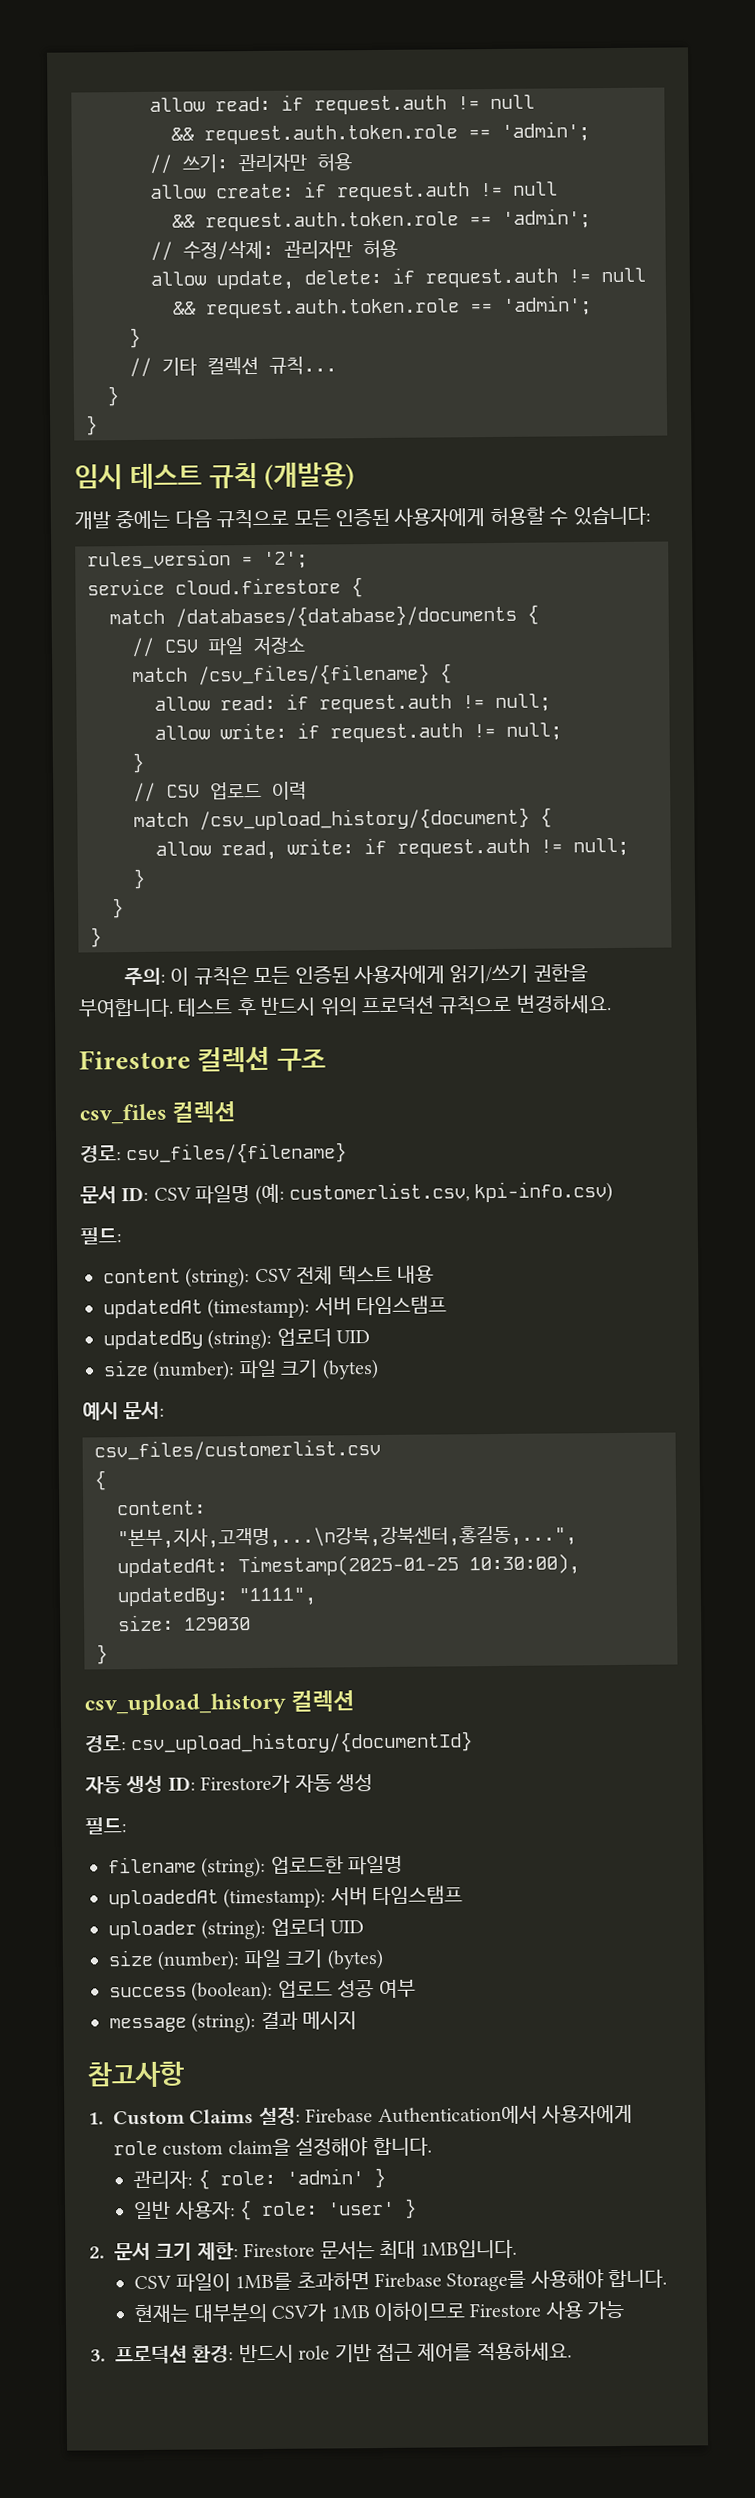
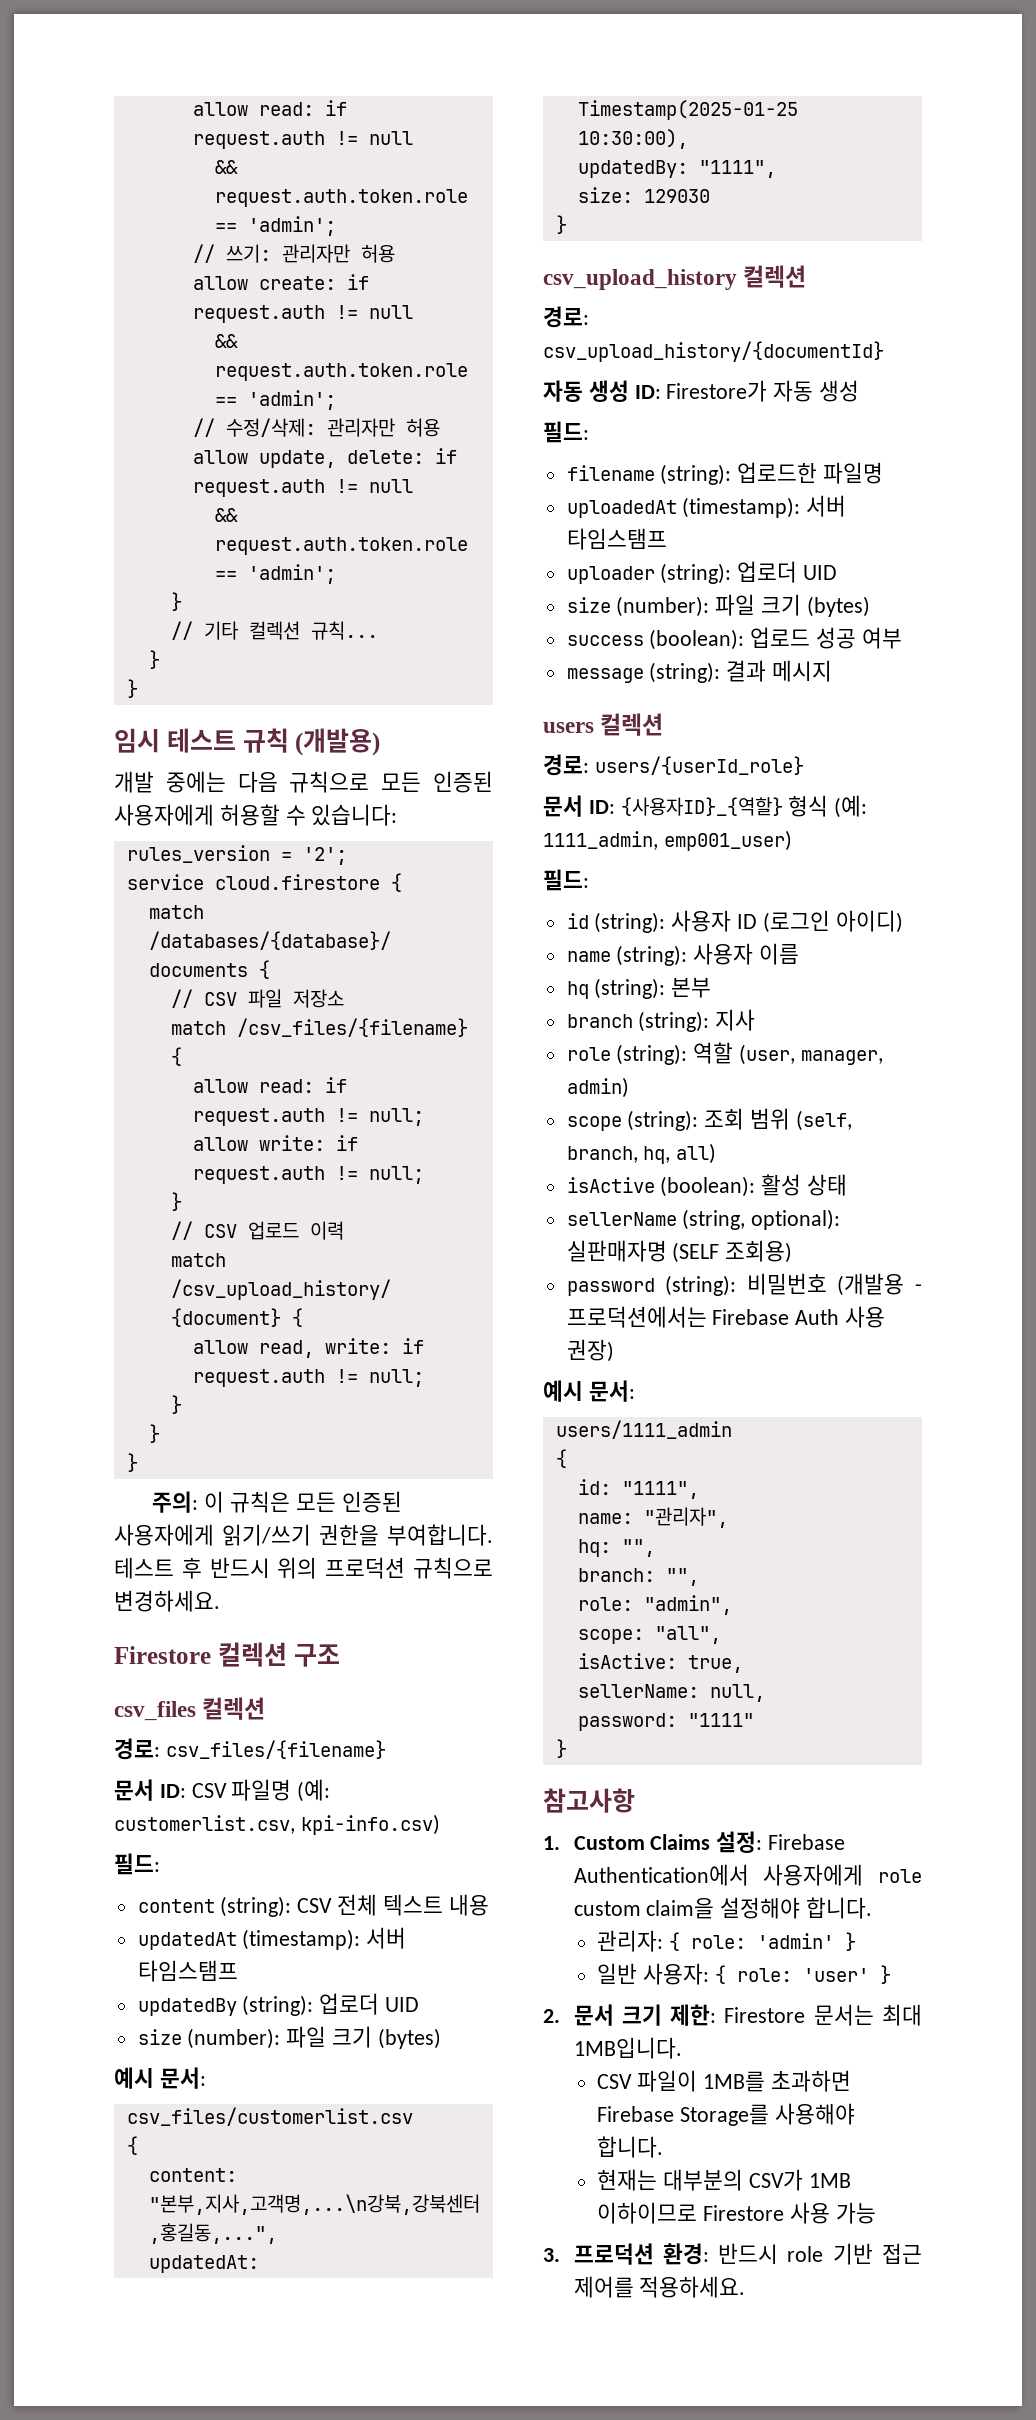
(358, 2020) none -> [543,713,664,736] [543,754,804,776] [543,795,868,818] [543,830,792,851] [543,869,589,891] [566,910,903,933] [566,943,800,966] [566,977,712,999] [566,1009,756,1032] [566,1042,883,1065] [566,1077,629,1098] [566,1108,852,1131] [566,1143,717,1164] [566,1174,848,1197] [566,1209,841,1230] [566,1240,793,1263] [566,1273,922,1296] [566,1306,886,1328] [566,1339,614,1362] [543,1380,635,1402] [555,1420,732,1439] [555,1449,567,1468] [577,1479,699,1499] [577,1507,728,1528] [577,1539,655,1557] [577,1568,699,1586] [577,1595,732,1615] [577,1626,721,1644] [577,1653,743,1673] [577,1684,765,1702] [577,1713,754,1731] [555,1739,567,1758] // users 컬렉션 // 경로: users/{userId_role} // 문서 ID: {사용자ID}_{역할} 형식 (예: 1111_admin, emp001_user) // 필드: // id (string): 사용자 ID (로그인 아이디) // name (string): 사용자 이름 // hq (string): 본부 // branch (string): 지사 // role (string): 역할 (user, manager, admin) // scope (string): 조회 범위 (self, branch, hq, all) // isActive (boolean): 활성 상태 // sellerName (string, optional): 실판매자명 (SELF 조회용) // password (string): 비밀번호 (개발용 - 프로덕션에서는 Firebase Auth 사용 권장) // 예시 문서: // users/1111_admin // { // id: "1111", // name: "관리자", // hq: "", // branch: "", // role: "admin", // scope: "all", // isActive: true, // sellerName: null, // password: "1111" // }

